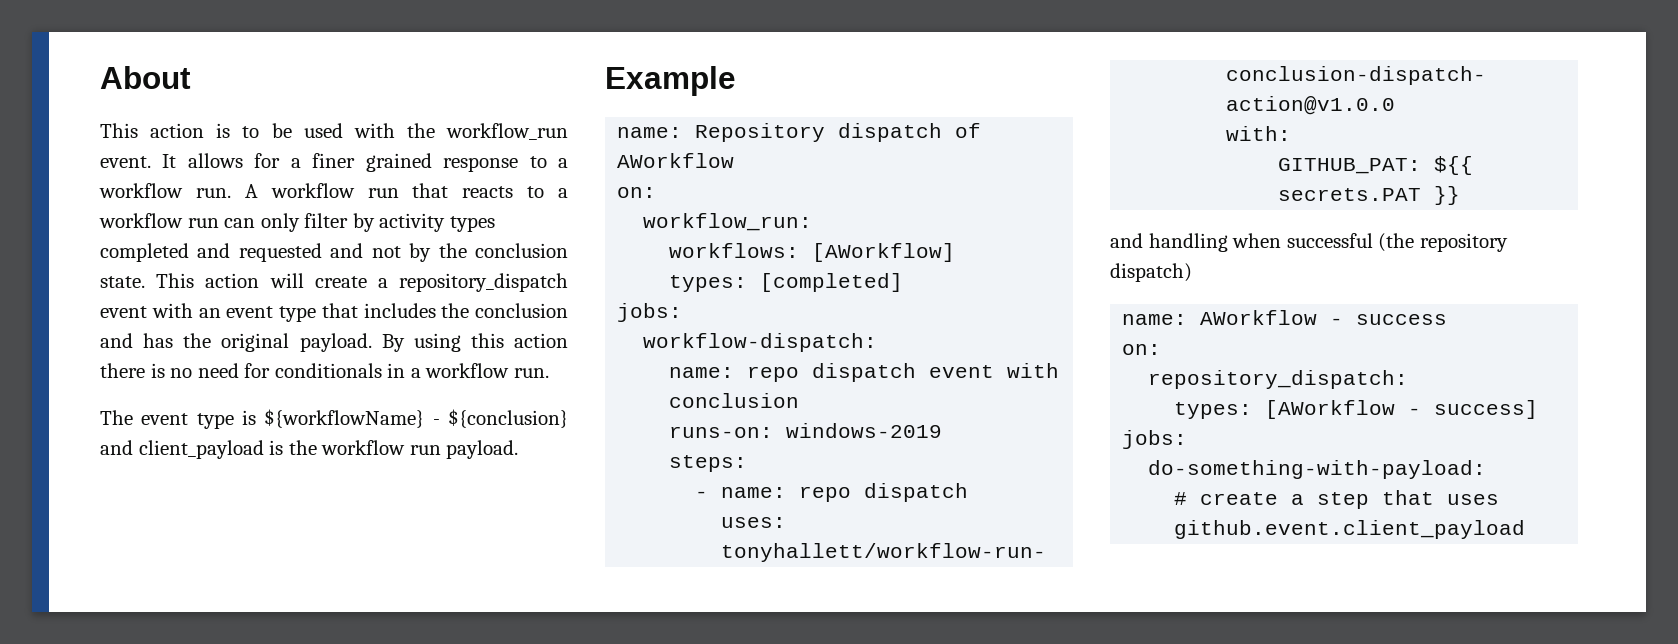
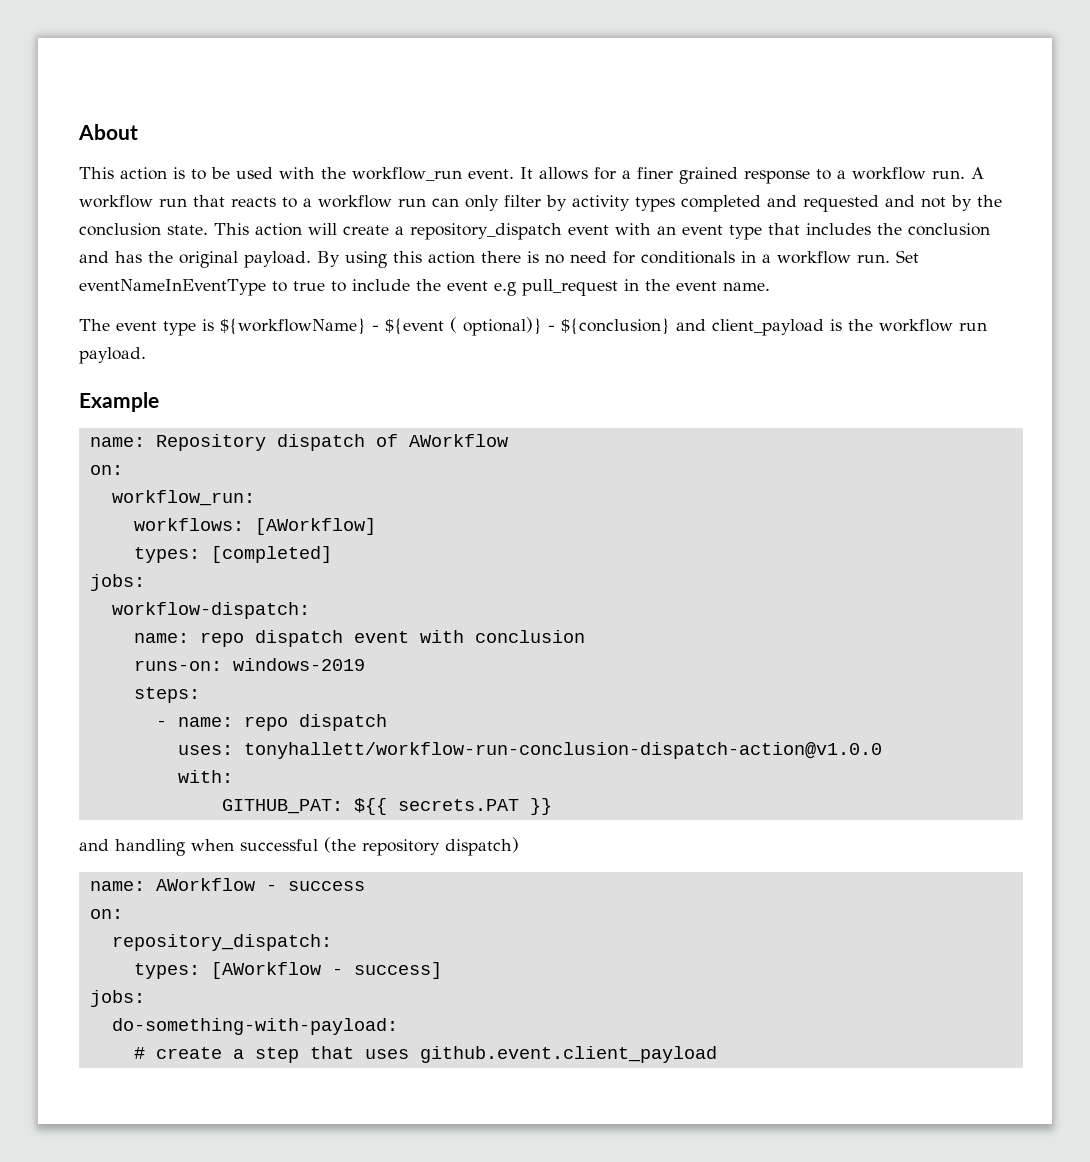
(549, 373) none -> [896,250,919,263] [79,279,770,296] Set eventNameInEventType to true to include the event e.g pull_request in the event name.
(440, 422) none -> [385,317,555,336] ${event ( optional)} -

